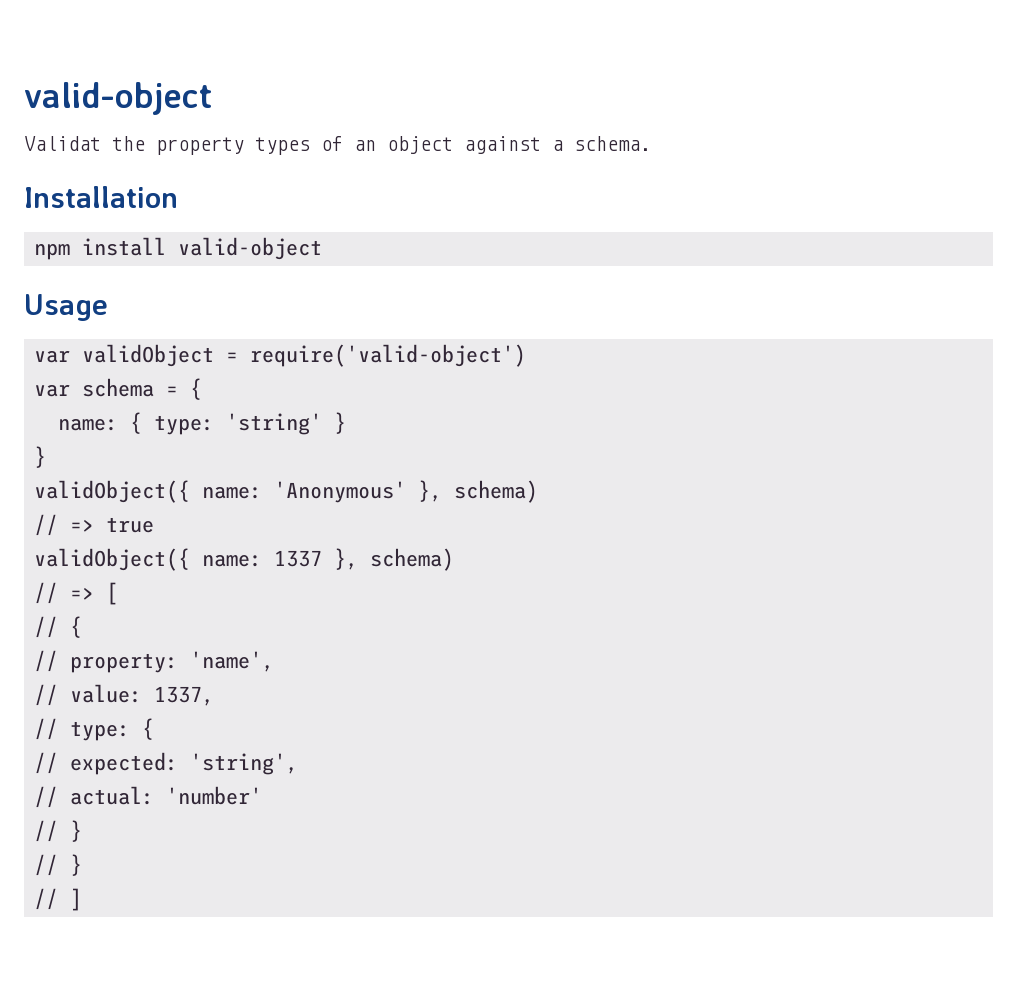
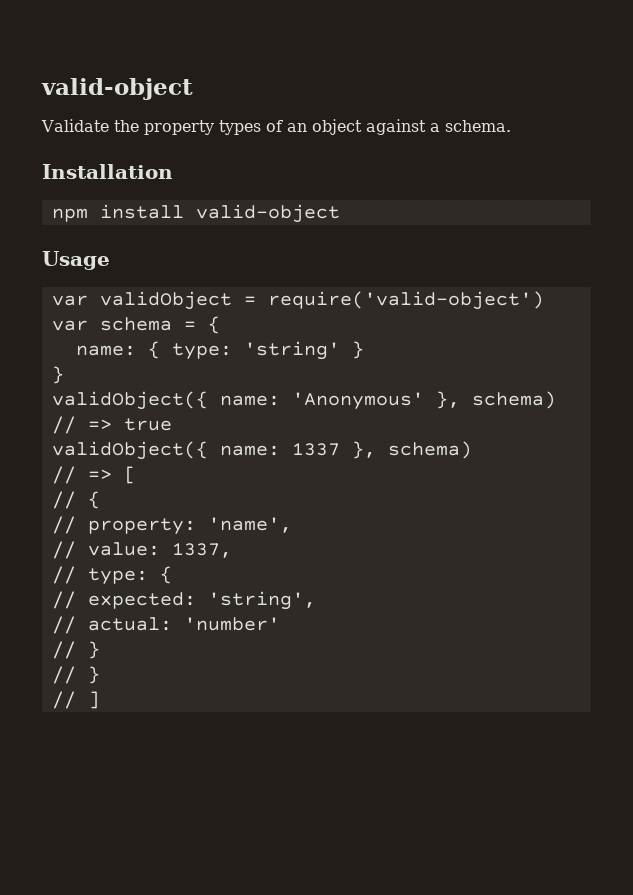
[24,82,212,115] [24,136,101,151] valid-object // Validat -> [41,78,193,100] [41,119,109,132] valid-object // Validate

